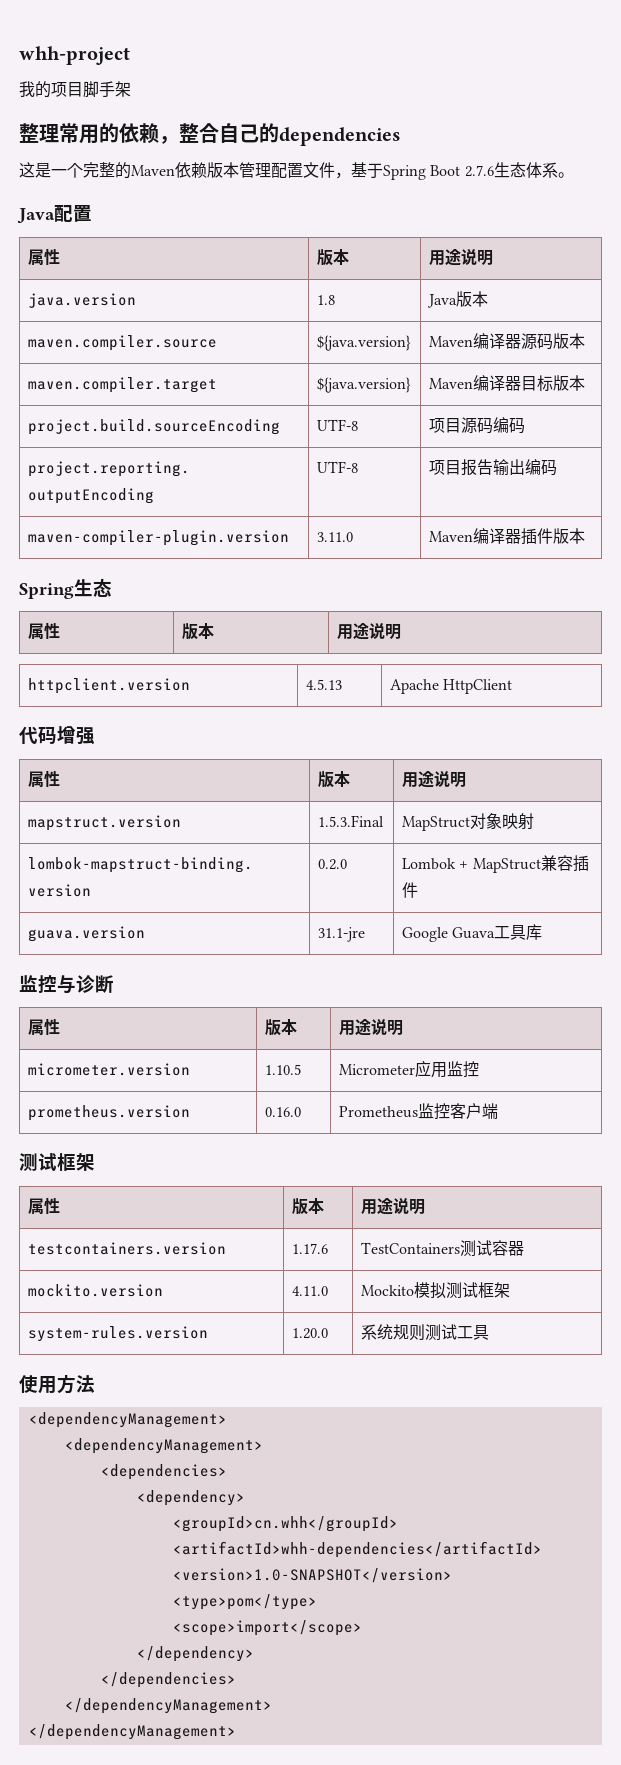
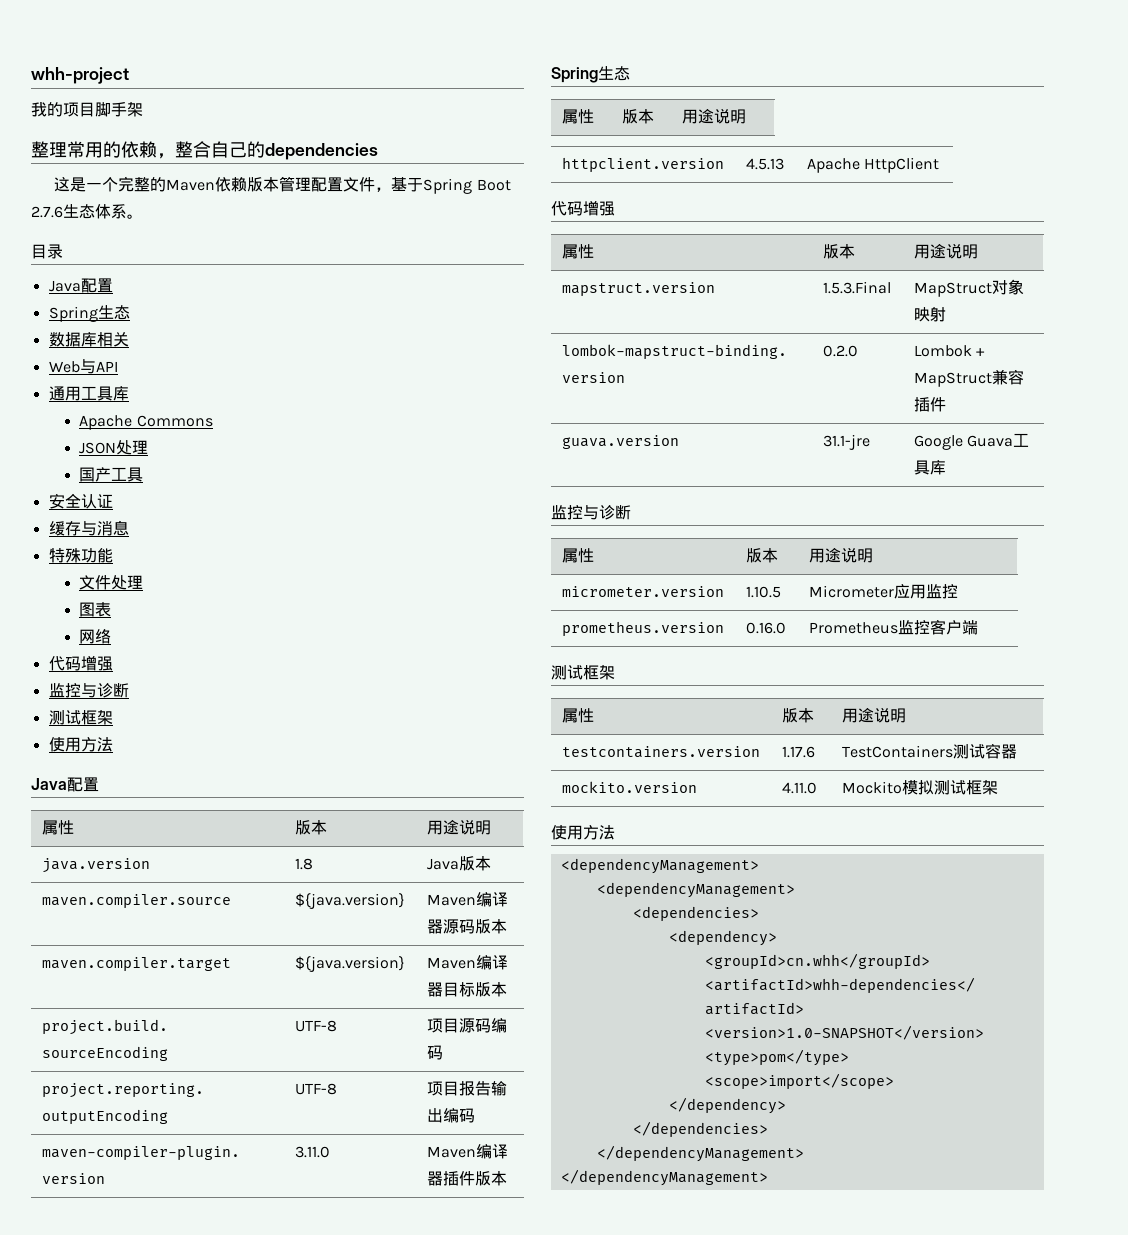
(574, 175) none -> [31,244,63,259] [48,278,113,293] [48,305,130,322] [48,332,129,347] [48,359,118,374] [48,386,129,401] [79,415,213,430] [79,440,149,455] [79,467,144,482] [48,493,113,509] [48,520,129,536] [48,548,113,563] [79,575,144,590] [79,602,112,617] [79,629,112,644] [48,655,113,671] [48,683,129,698] [48,710,113,725] [48,737,113,752] // 目录 // Java配置 // Spring生态 // 数据库相关 // Web与API // 通用工具库 // Apache Commons // JSON处理 // 国产工具 // 安全认证 // 缓存与消息 // 特殊功能 // 文件处理 // 图表 // 网络 // 代码增强 // 监控与诊断 // 测试框架 // 使用方法
[27,1326,208,1342] [291,1328,328,1339] [360,1324,489,1341] // system-rules.version | 1.20.0 | 系统规则测试工具 -> (998, 787) none

